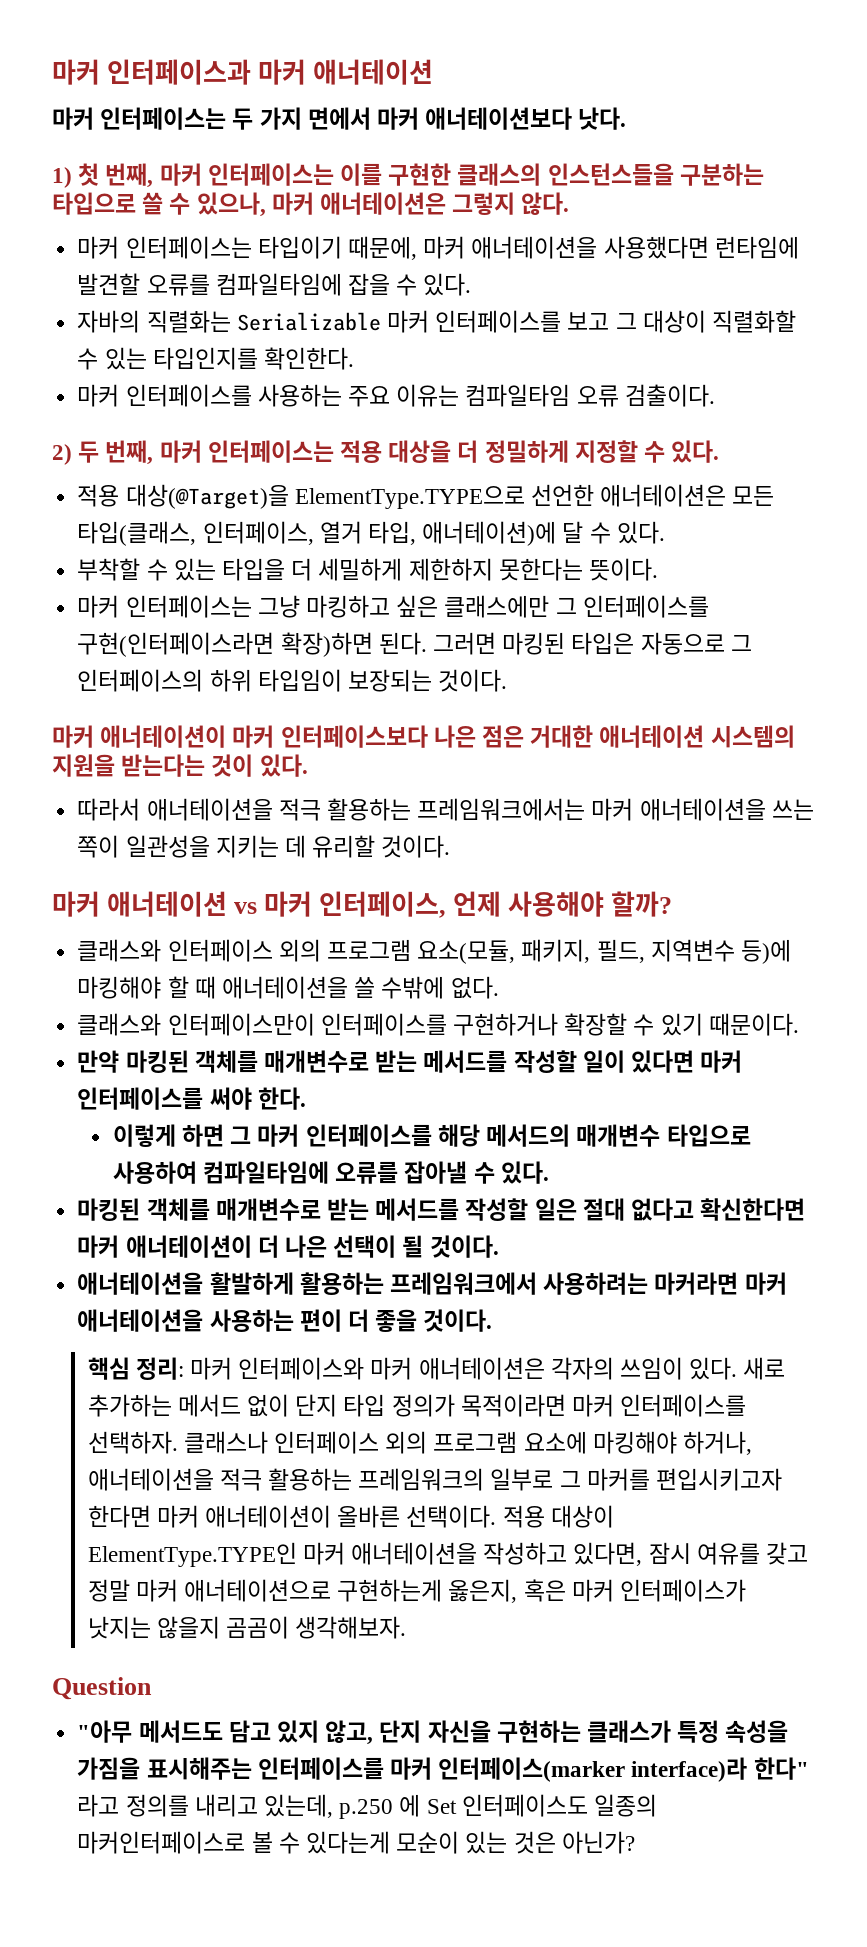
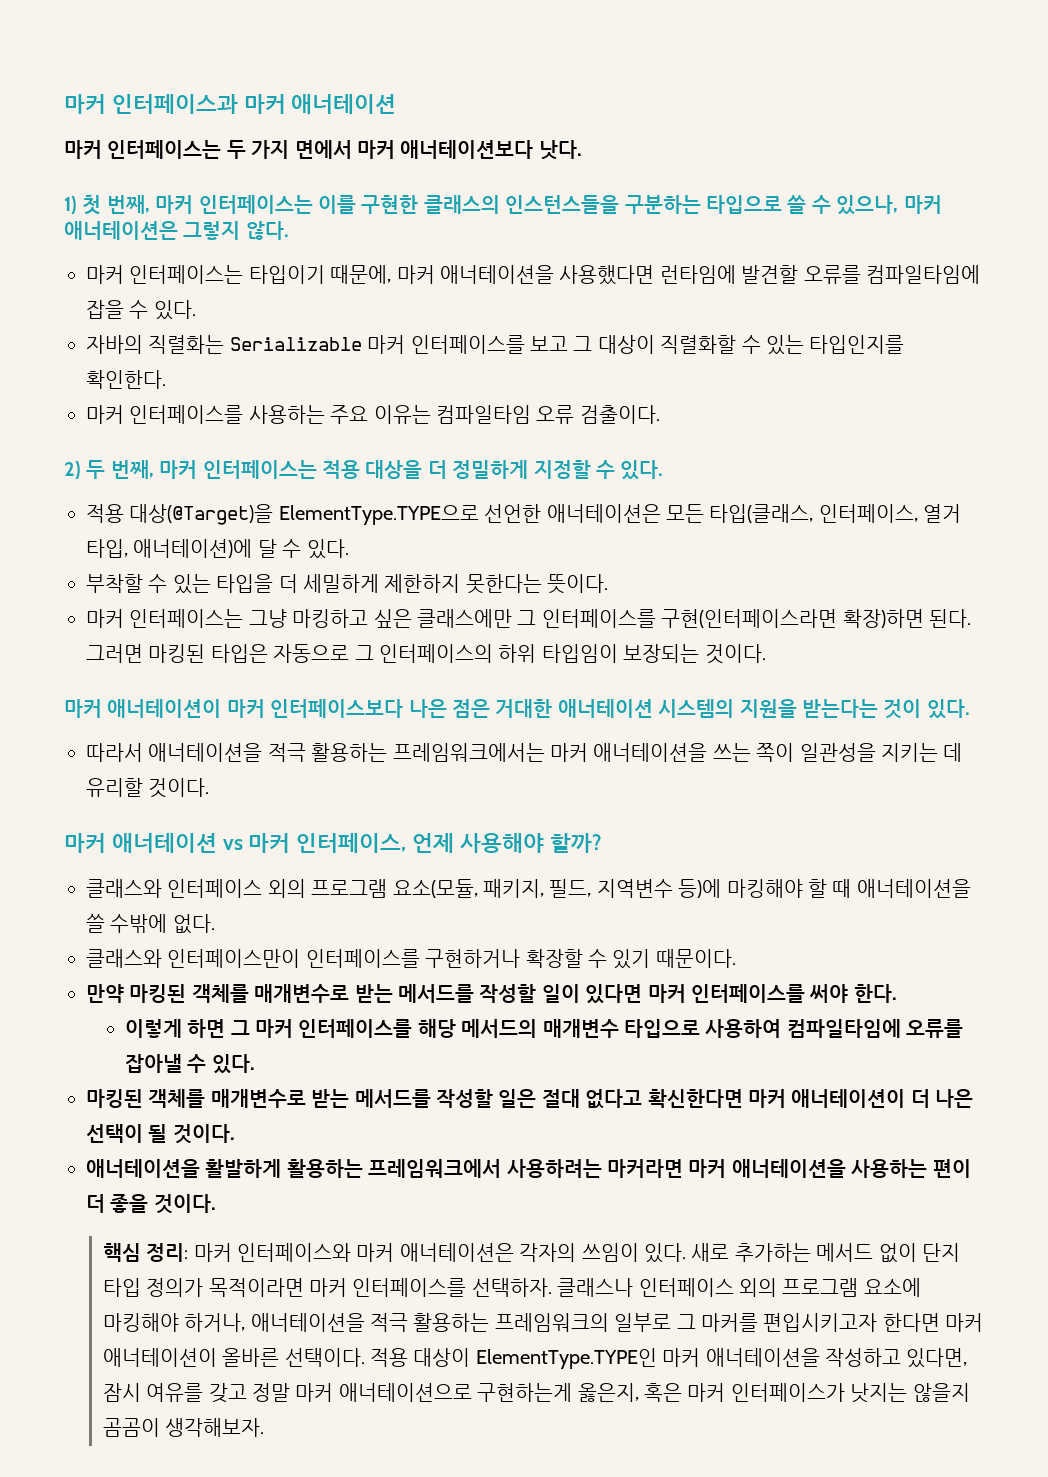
[52,1677,152,1700] [77,1720,789,1745] [77,1757,809,1782] [77,1794,657,1819] [77,1831,635,1854] // Question // "아무 메서드도 담고 있지 않고, 단지 자신을 구현하는 클래스가 특정 속성을 가짐을 표시해주는 인터페이스를 마커 인터페이스(marker interface)라 한다" 라고 정의를 내리고 있는데, p.250 에 Set 인터페이스도 일종의 마커인터페이스로 볼 수 있다는게 모순이 있는 것은 아닌가? -> (265, 1427) none

